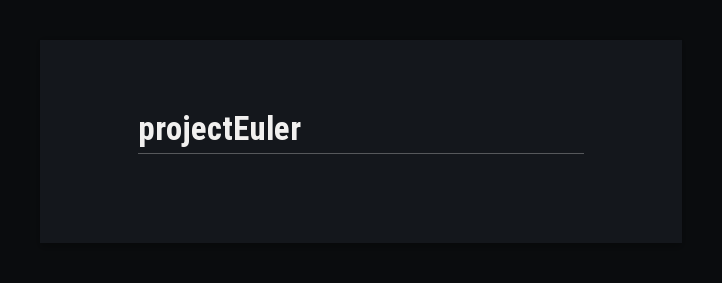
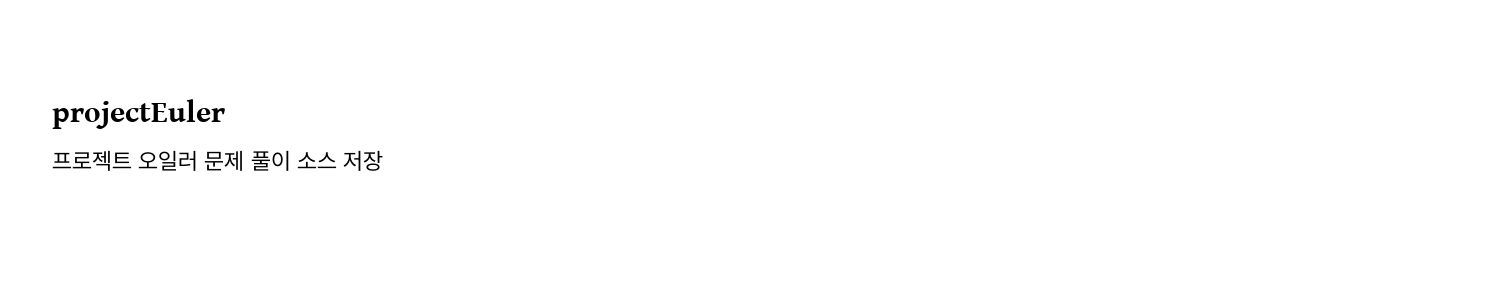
(301, 131) none -> [52,150,384,171] // 프로젝트 오일러 문제 풀이 소스 저장

